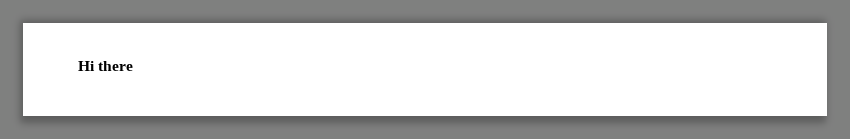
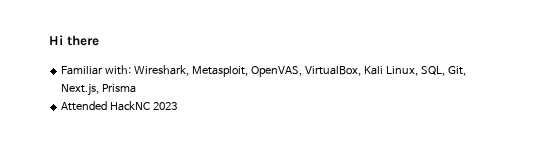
(134, 66) none -> [61,65,466,77] [61,83,137,96] [61,101,178,111] // Familiar with: Wireshark, Metasploit, OpenVAS, VirtualBox, Kali Linux, SQL, Git, Next.js, Prisma // Attended HackNC 2023

